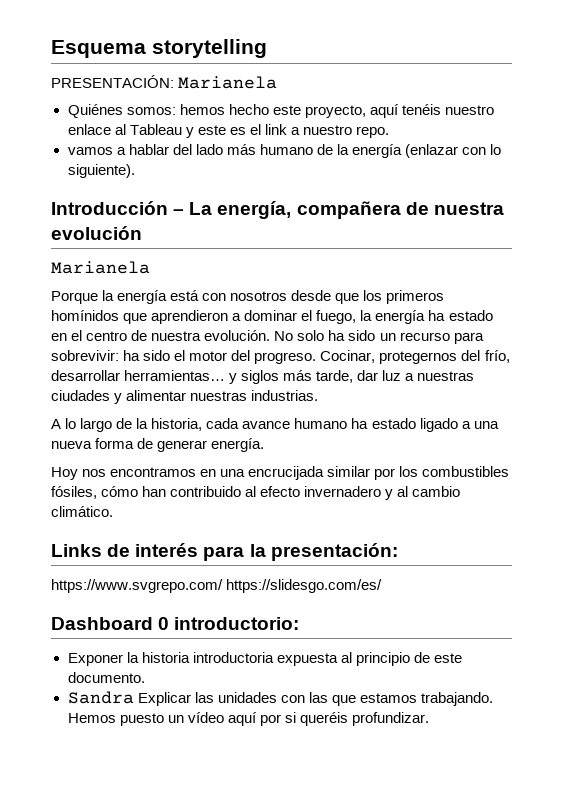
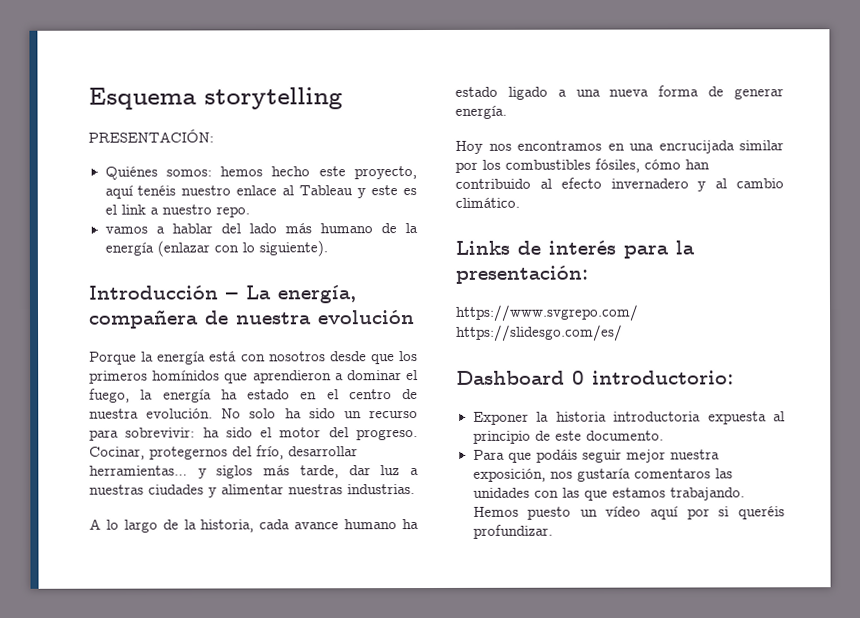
[178,76,278,89] Marianela -> (214, 136) none
[51,261,150,274] // Marianela -> (415, 317) none
[67,691,191,706] Sandra Explicar -> [472,449,720,463] [472,468,711,482] Para que podáis seguir mejor nuestra exposición, nos gustaría comentaros

